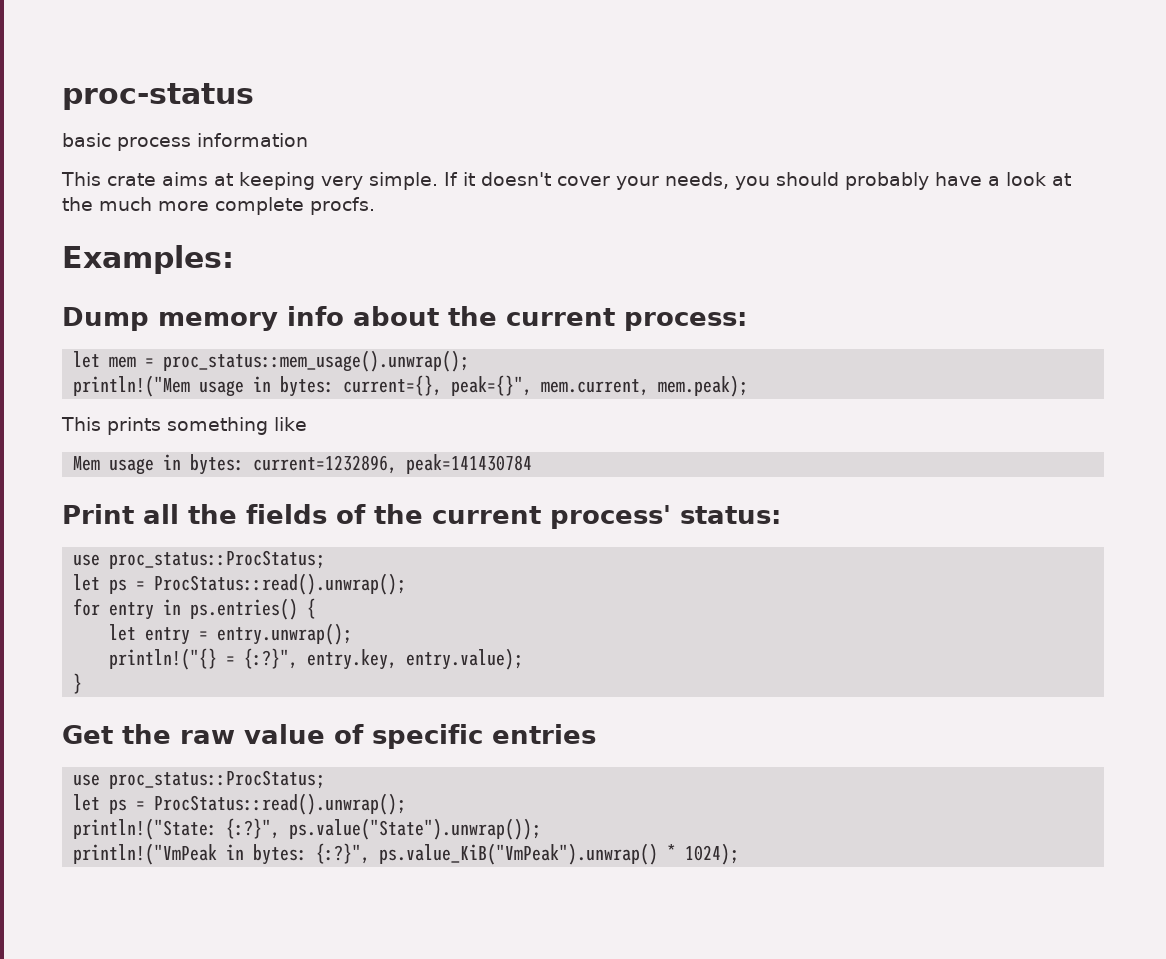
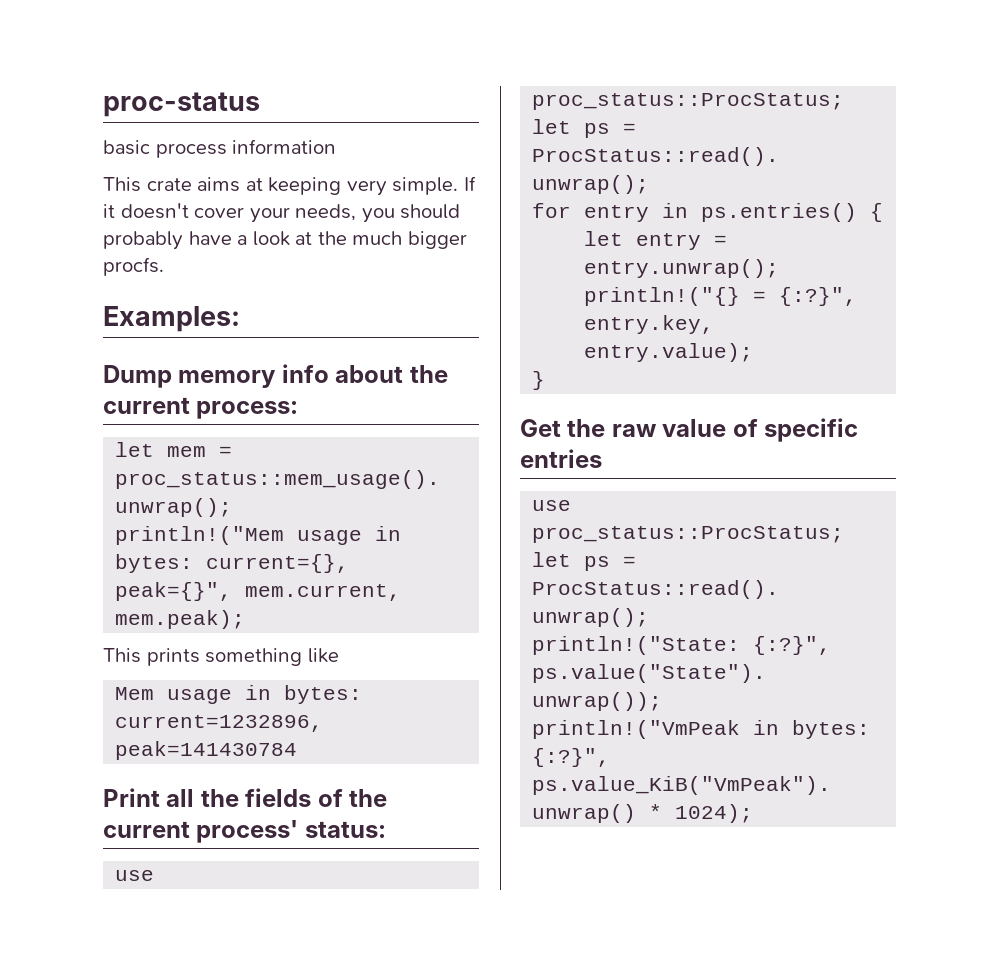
[158,197,304,215] more complete -> [407,231,467,249] bigger

